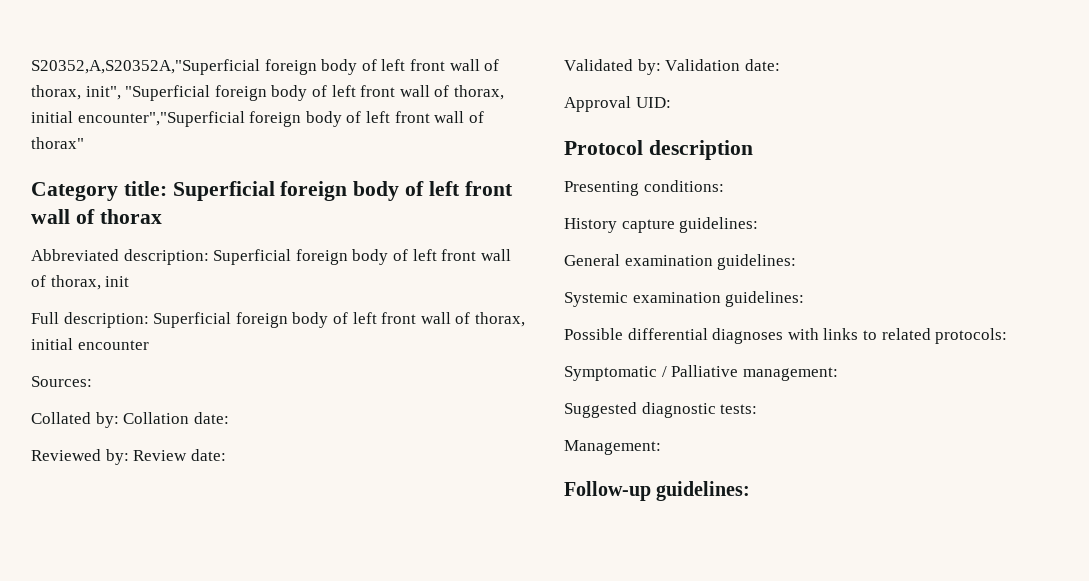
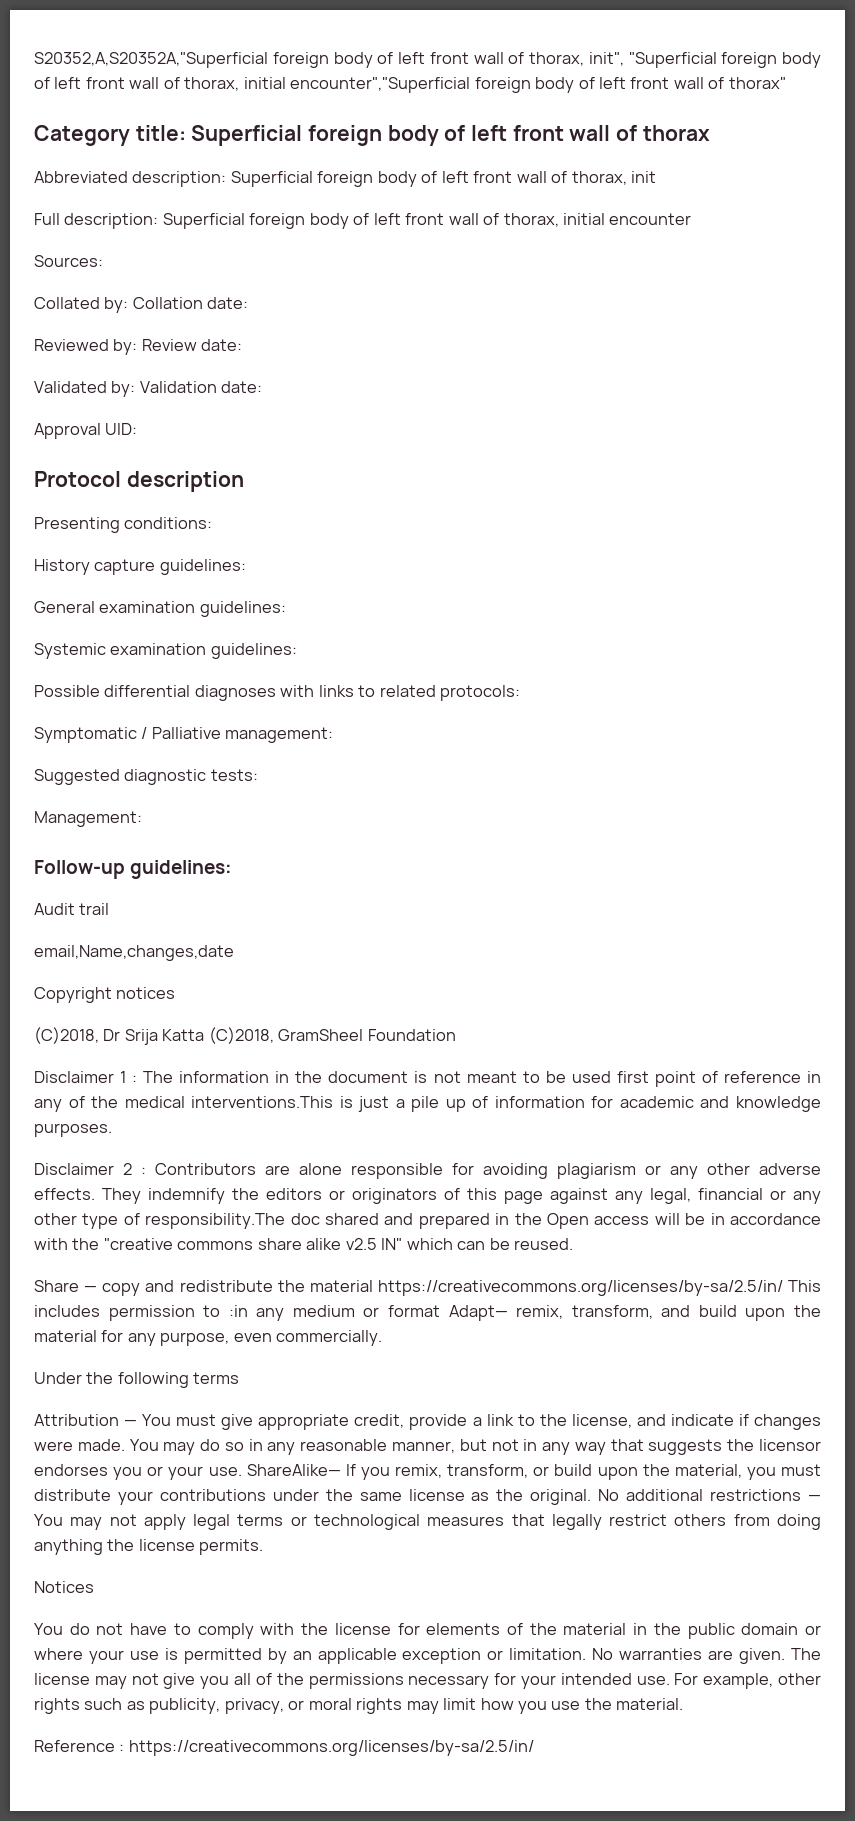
(751, 491) none -> [34,903,110,915] [34,945,234,961] [34,987,176,1003] [34,1027,456,1045] [34,1071,821,1087] [34,1096,821,1112] [34,1123,112,1137] [34,1163,821,1179] [34,1188,821,1204] [34,1213,821,1229] [34,1238,574,1250] [34,1280,821,1296] [34,1305,821,1321] [34,1330,383,1346] [34,1372,240,1388] [34,1414,821,1430] [34,1439,822,1455] [34,1464,821,1480] [34,1489,821,1505] [34,1514,822,1530] [34,1539,264,1555] [34,1581,94,1593] [34,1623,821,1639] [34,1648,822,1664] [34,1673,821,1689] [34,1698,684,1714] [34,1740,534,1756] // Audit trail // email,Name,changes,date // Copyright notices // (C)2018, Dr Srija Katta (C)2018, GramSheel Foundation // Disclaimer 1 : The information in the document is not meant to be used first point of reference in any of the medical interventions.This is just a pile up of information for academic and knowledge purposes. // Disclaimer 2 : Contributors are alone responsible for avoiding plagiarism or any other adverse effects. They indemnify the editors or originators of this page against any legal, financial or any other type of responsibility.The doc shared and prepared in the Open access will be in accordance with the "creative commons share alike v2.5 IN" which can be reused. // Share — copy and redistribute the material https://creativecommons.org/licenses/by-sa/2.5/in/ This includes permission to :in any medium or format Adapt— remix, transform, and build upon the material for any purpose, even commercially. // Under the following terms // Attribution — You must give appropriate credit, provide a link to the license, and indicate if changes were made. You may do so in any reasonable manner, but not in any way that suggests the licensor endorses you or your use. ShareAlike— If you remix, transform, or build upon the material, you must distribute your contributions under the same license as the original. No additional restrictions — You may not apply legal terms or technological measures that legally restrict others from doing anything the license permits. // Notices // You do not have to comply with the license for elements of the material in the public domain or where your use is permitted by an applicable exception or limitation. No warranties are given. The license may not give you all of the permissions necessary for your intended use. For example, other rights such as publicity, privacy, or moral rights may limit how you use the material. // Reference : https://creativecommons.org/licenses/by-sa/2.5/in/

